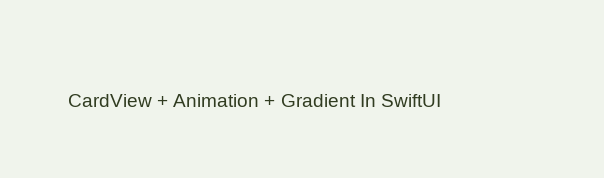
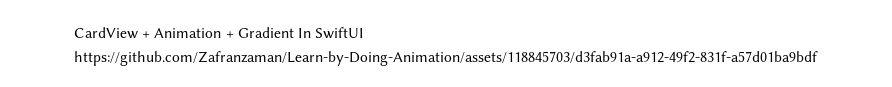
(441, 100) none -> [74,51,818,66] // https://github.com/Zafranzaman/Learn-by-Doing-Animation/assets/118845703/d3fab91a-a912-49f2-831f-a57d01ba9bdf

